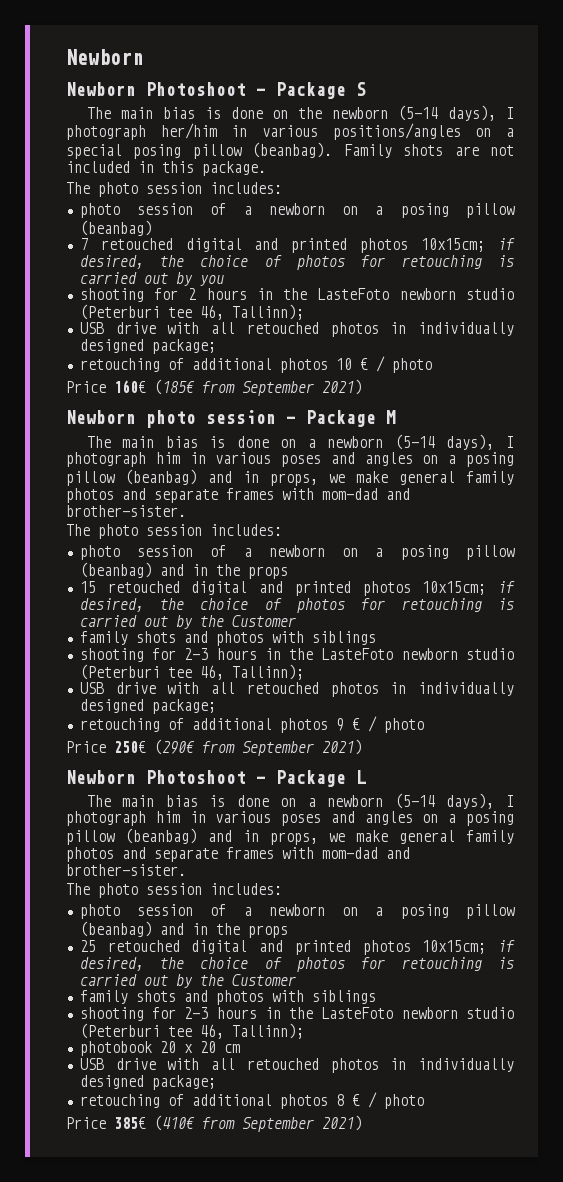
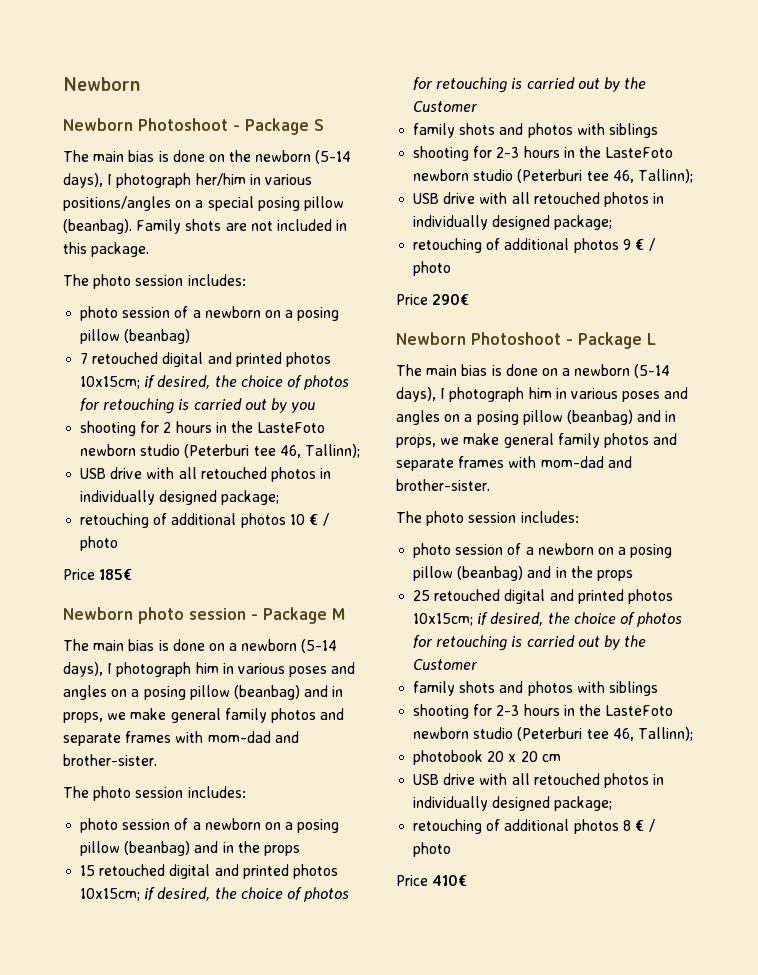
[114,379,362,396] 160€ (185€ from September 2021) -> [99,569,134,580] 185€
[114,739,362,756] 250€ (290€ from September 2021) -> [432,294,471,305] 290€
[114,1115,362,1132] 385€ (410€ from September 2021) -> [432,875,469,886] 410€

